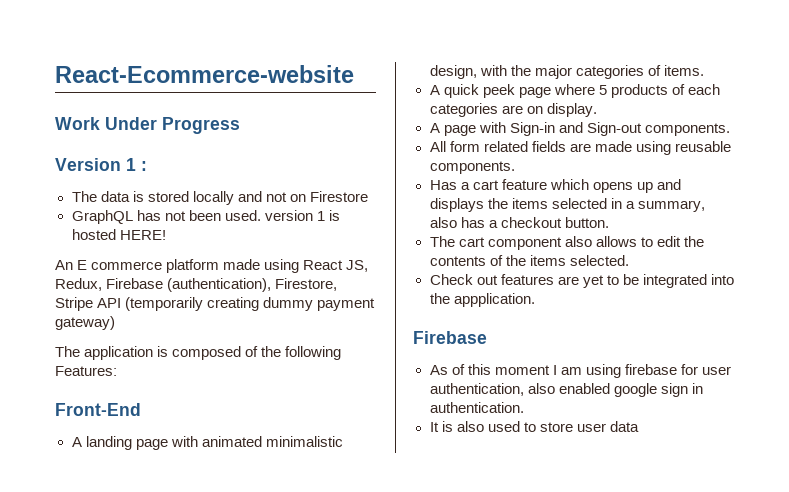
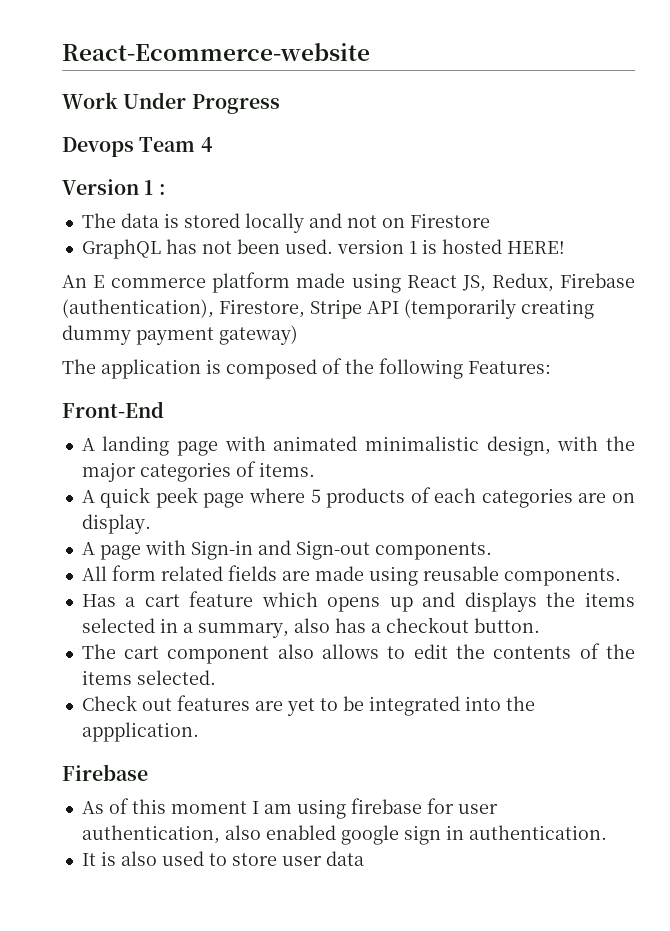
(240, 125) none -> [62,137,213,157] // Devops Team 4

